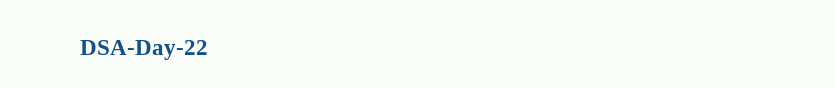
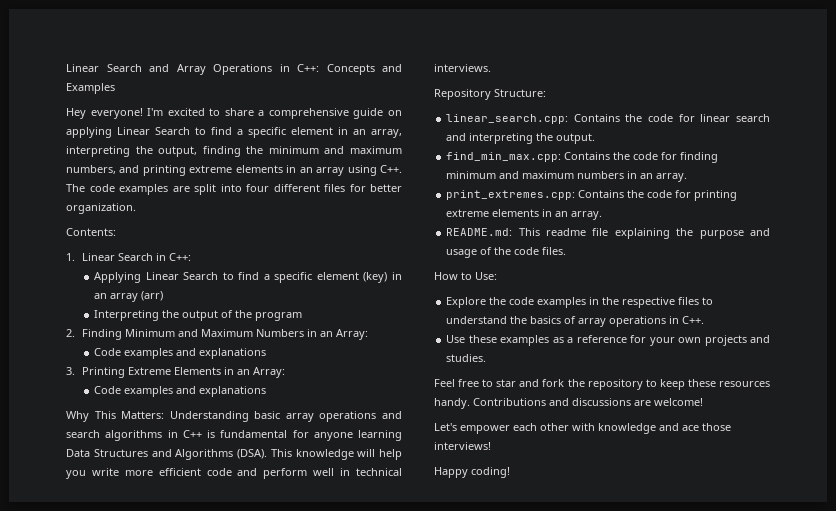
[80,40,208,60] DSA-Day-22 -> [66,64,402,75] [66,83,115,94] [66,108,402,119] [66,127,402,138] [66,146,402,157] [66,165,403,176] [66,184,402,195] [66,203,136,214] [66,228,116,236] [66,253,191,261] [94,272,403,283] [94,291,164,302] [94,310,303,321] [66,329,368,340] [94,348,267,359] [66,367,285,378] [94,386,267,397] [66,411,402,422] [66,430,402,441] [66,449,402,460] [66,468,402,479] [434,64,491,72] [434,89,546,100] [446,114,770,124] [446,133,596,144] [446,152,719,163] [446,171,688,182] [446,190,738,201] [446,209,603,220] [446,228,770,239] [446,247,567,258] [434,272,497,280] [446,297,714,308] [446,316,705,327] [446,335,770,346] [446,354,487,362] [434,379,770,390] [434,398,703,409] [434,423,731,434] [434,442,491,450] [434,467,510,478] Linear Search and Array Operations in C++: Concepts and Examples // Hey everyone! I'm excited to share a comprehensive guide on applying Linear Search to find a specific element in an array, interpreting the output, finding the minimum and maximum numbers, and printing extreme elements in an array using C++. The code examples are split into four different files for better organization. // Contents: // 1. Linear Search in C++: // Applying Linear Search to find a specific element (key) in an array (arr) // Interpreting the output of the program // 2. Finding Minimum and Maximum Numbers in an Array: // Code examples and explanations // 3. Printing Extreme Elements in an Array: // Code examples and explanations // Why This Matters: Understanding basic array operations and search algorithms in C++ is fundamental for anyone learning Data Structures and Algorithms (DSA). This knowledge will help you write more efficient code and perform well in technical interviews. // Repository Structure: // linear_search.cpp: Contains the code for linear search and interpreting the output. // find_min_max.cpp: Contains the code for finding minimum and maximum numbers in an array. // print_extremes.cpp: Contains the code for printing extreme elements in an array. // README.md: This readme file explaining the purpose and usage of the code files. // How to Use: // Explore the code examples in the respective files to understand the basics of array operations in C++. // Use these examples as a reference for your own projects and studies. // Feel free to star and fork the repository to keep these resources handy. Contributions and discussions are welcome! // Let's empower each other with knowledge and ace those interviews! // Happy coding!

